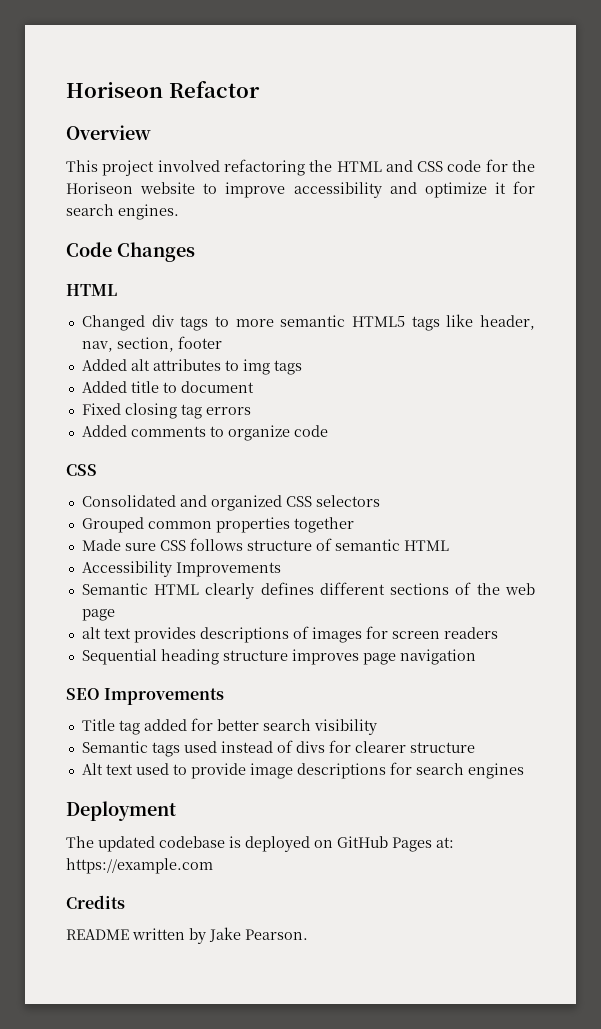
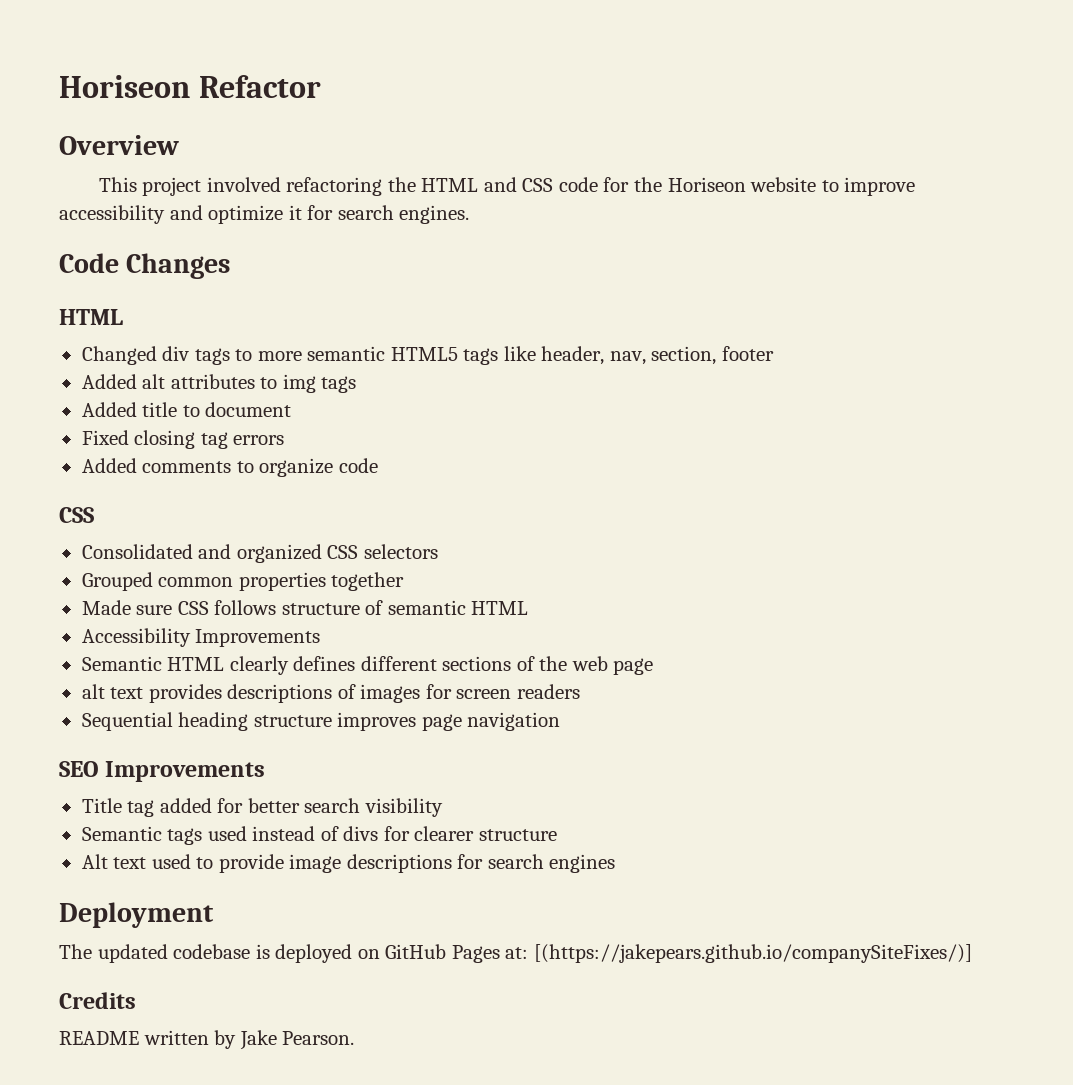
[66,858,213,874] https://example.com -> [533,944,972,963] [(https://jakepears.github.io/companySiteFixes/)]

